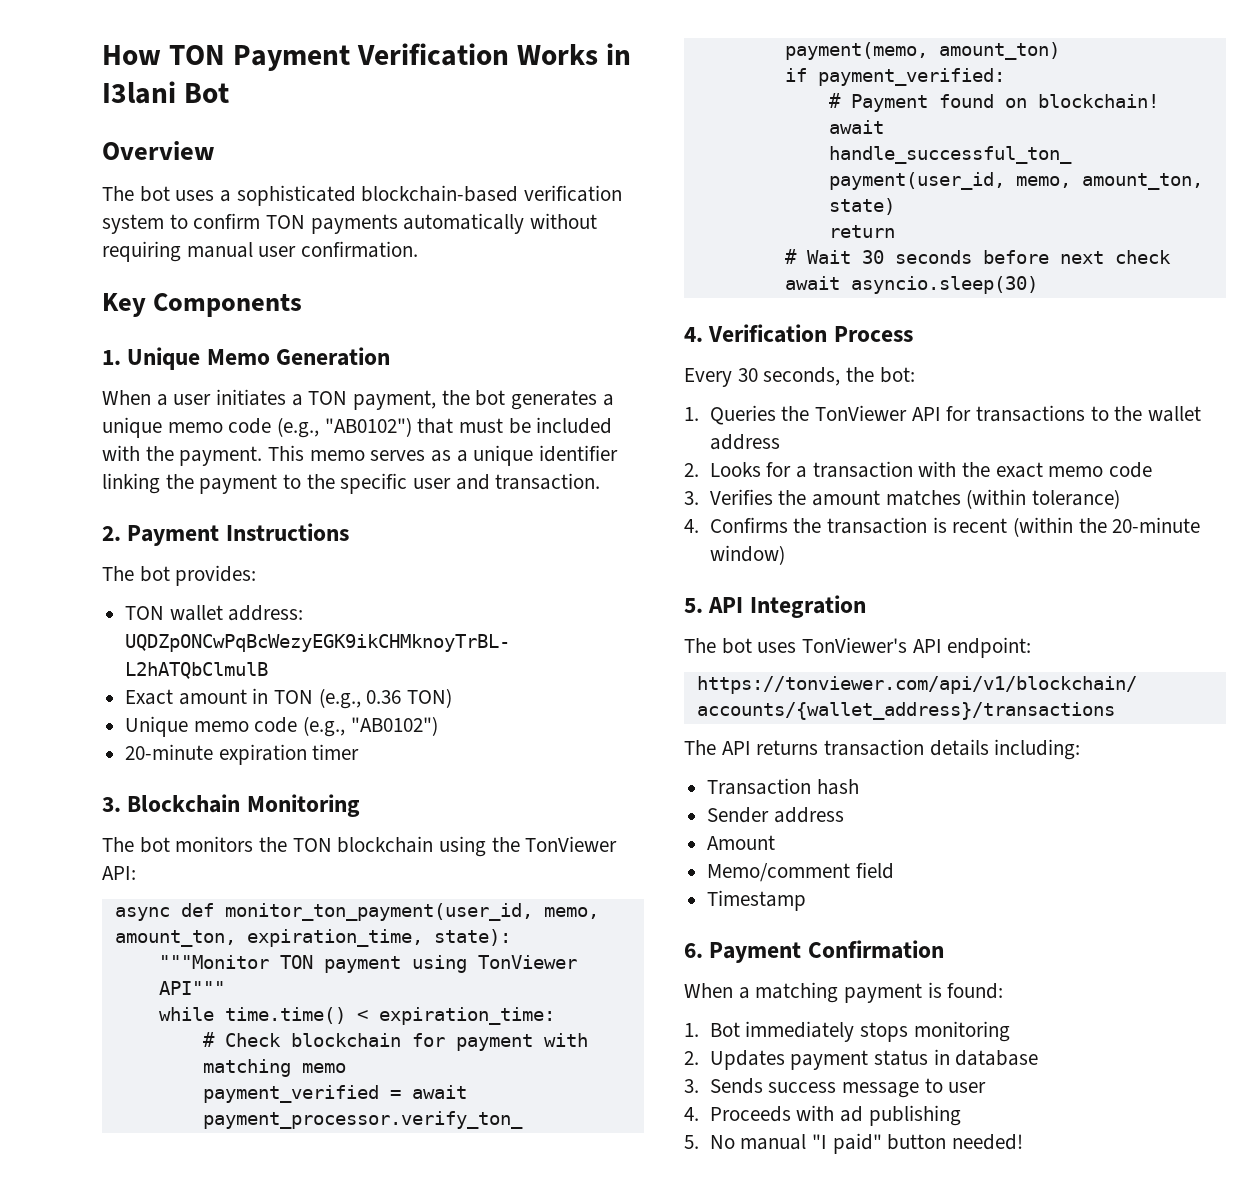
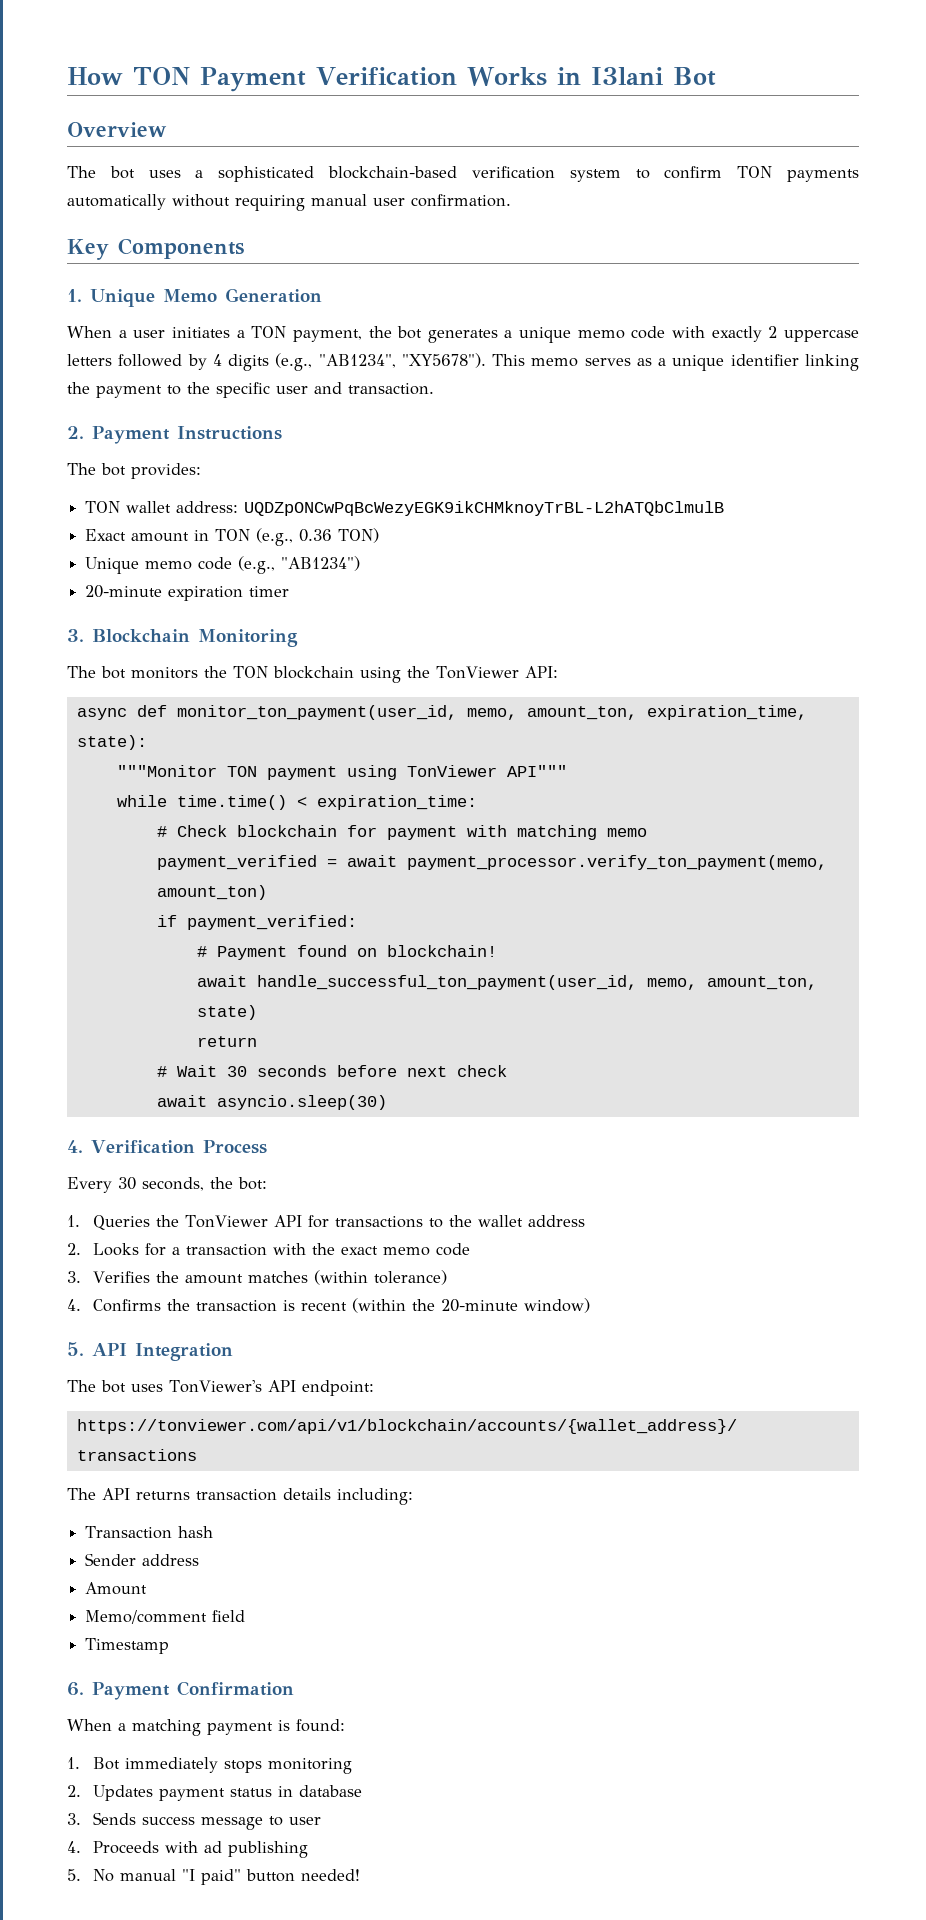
[277,417,613,438] [102,445,263,466] (e.g., "AB0102") that must be included with the payment. -> [672,326,859,342] [67,353,486,371] with exactly 2 uppercase letters followed by 4 digits (e.g., "AB1234", "XY5678").
[350,716,438,736] "AB0102") -> [281,556,361,571] "AB1234")

